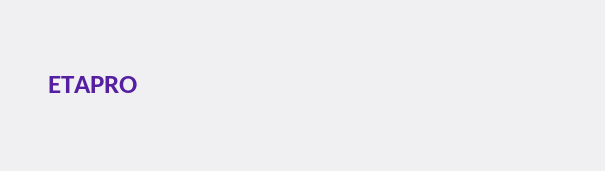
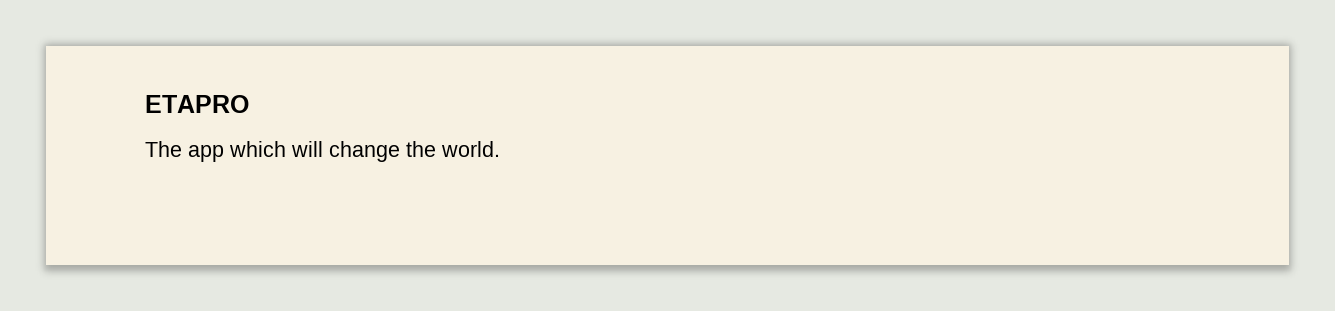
(137, 84) none -> [145,141,500,162] // The app which will change the world.

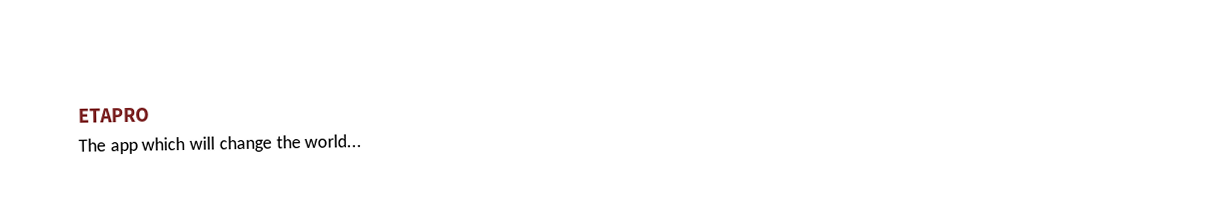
[441,141,500,157] world. -> [304,134,363,148] world...

